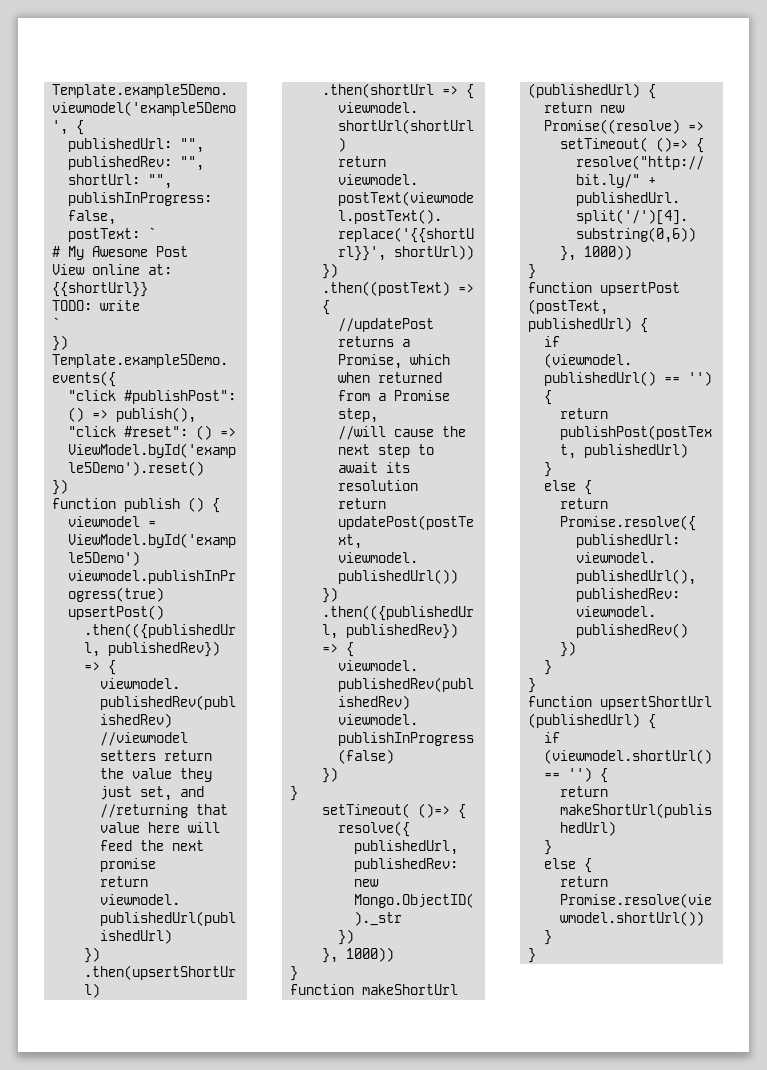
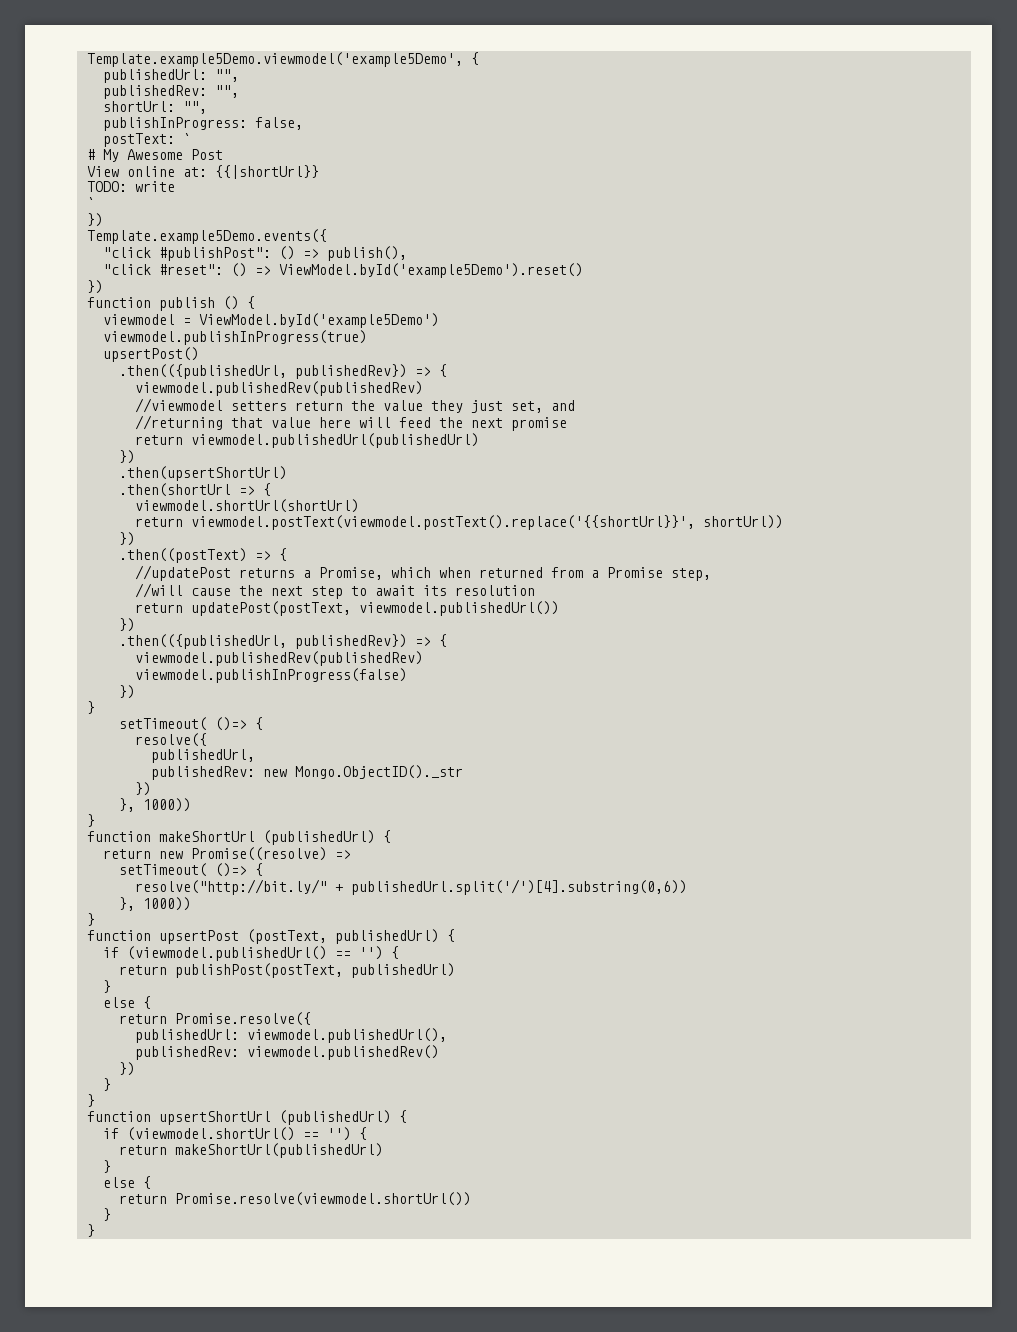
[52,282,149,297] {{shortUrl}} -> [215,165,320,179] {{|shortUrl}}

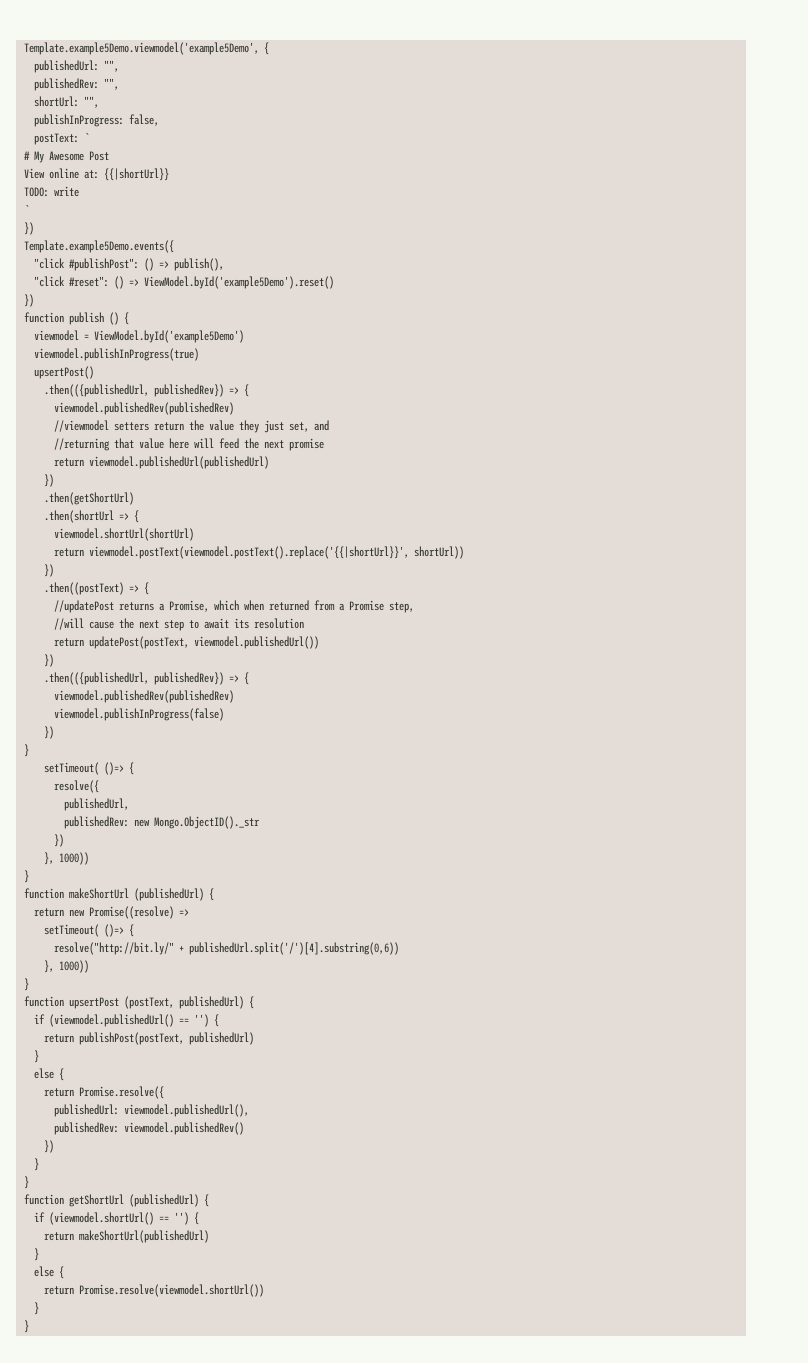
[119,466,288,481] .then(upsertShortUrl) -> [43,492,134,505] .then(getShortUrl)
[191,515,696,530] viewmodel.postText(viewmodel.postText().replace('{{shortUrl}}', -> [88,546,409,559] viewmodel.postText(viewmodel.postText().replace('{{|shortUrl}}',
[159,1111,272,1125] upsertShortUrl -> [68,1194,124,1207] getShortUrl

